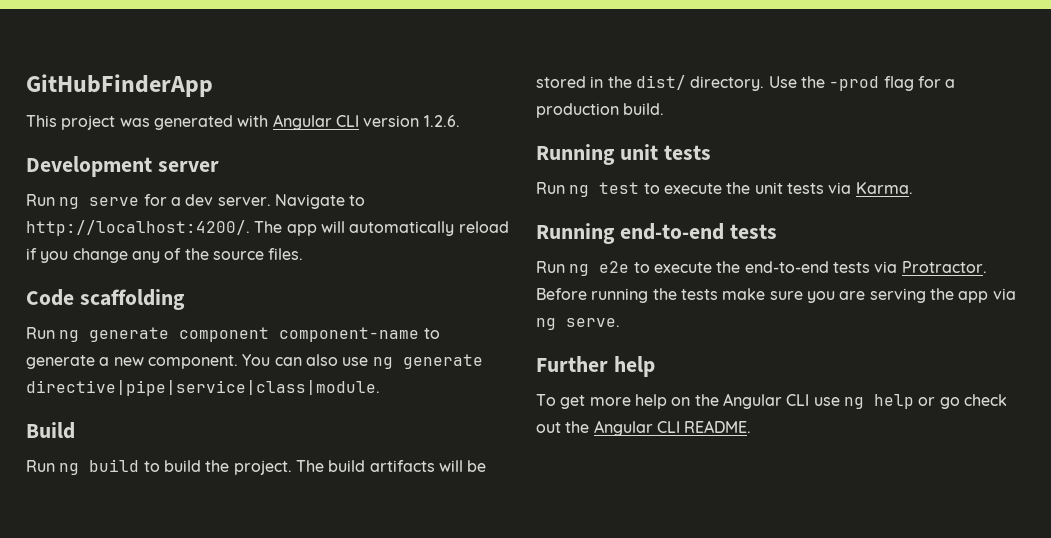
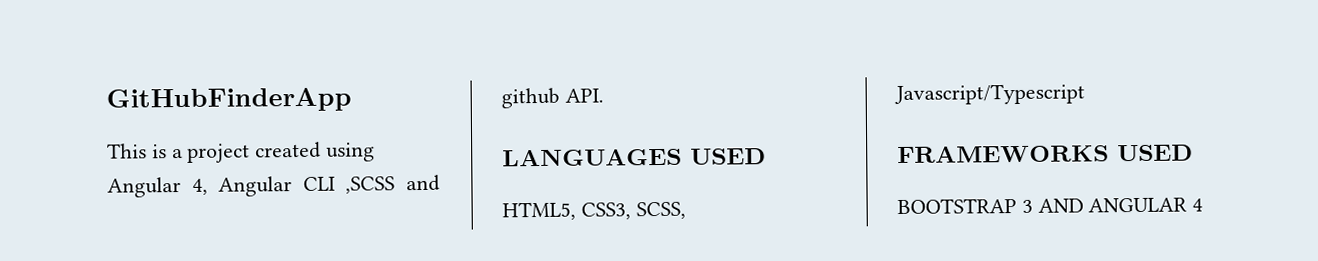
[61,114,460,130] [26,156,219,177] [26,194,366,209] [26,220,509,236] [26,248,304,263] [26,289,185,310] [26,327,440,342] [26,354,483,369] [26,380,380,396] [26,422,75,439] [26,459,487,475] [536,75,956,91] [536,103,665,118] [536,144,711,165] [536,182,913,197] [536,223,777,244] [536,261,987,276] [536,288,1016,303] [536,318,620,330] [536,356,655,377] [536,393,1007,409] [536,420,752,436] project was generated with Angular CLI version 1.2.6. // Development server // Run ng serve for a dev server. Navigate to http://localhost:4200/. The app will automatically reload if you change any of the source files. // Code scaffolding // Run ng generate component component-name to generate a new component. You can also use ng generate directive|pipe|service|class|module. // Build // Run ng build to build the project. The build artifacts will be stored in the dist/ directory. Use the -prod flag for a production build. // Running unit tests // Run ng test to execute the unit tests via Karma. // Running end-to-end tests // Run ng e2e to execute the end-to-end tests via Protractor. Before running the tests make sure you are serving the app via ng serve. // Further help // To get more help on the Angular CLI use ng help or go check out the Angular CLI README. -> [151,141,376,163] [107,174,440,198] [501,87,604,109] [502,147,766,167] [502,201,686,221] [894,83,1085,106] [897,144,1193,164] [897,197,1204,215] is a project created using Angular 4, Angular CLI ,SCSS and github API. // LANGUAGES USED // HTML5, CSS3, SCSS, Javascript/Typescript // FRAMEWORKS USED // BOOTSTRAP 3 AND ANGULAR 4

